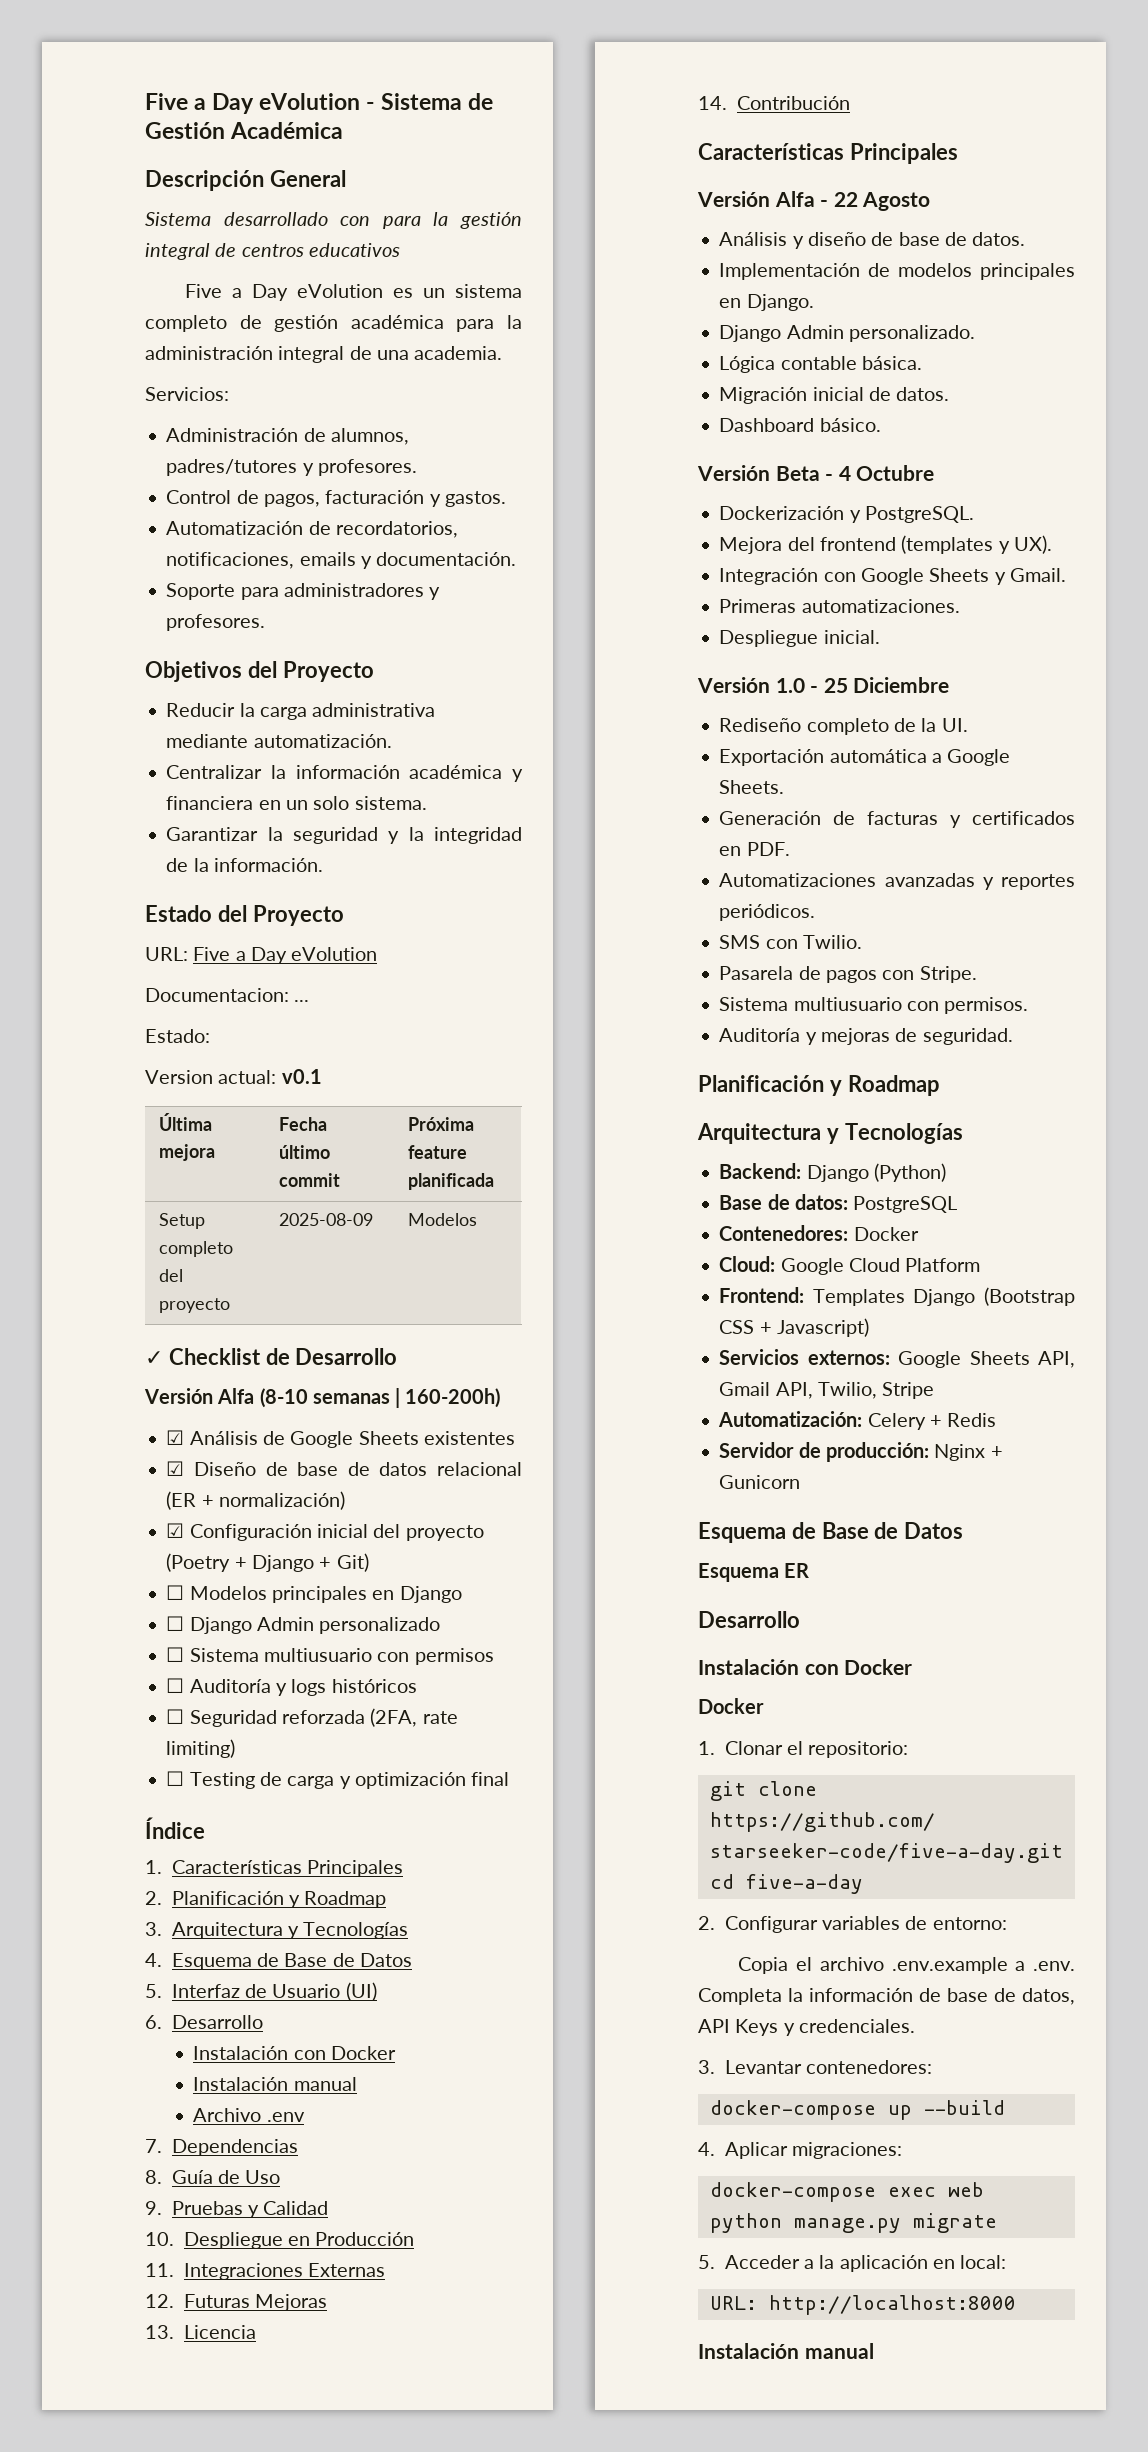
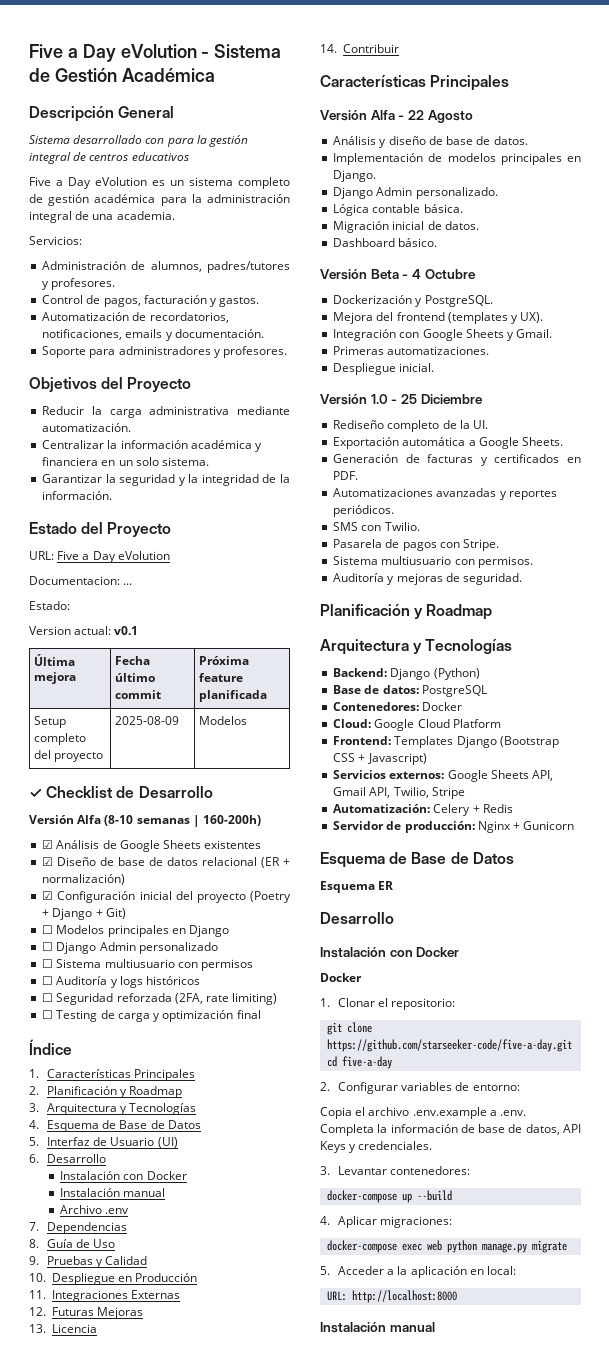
[736,96,850,110] Contribución -> [343,44,399,53] Contribuir

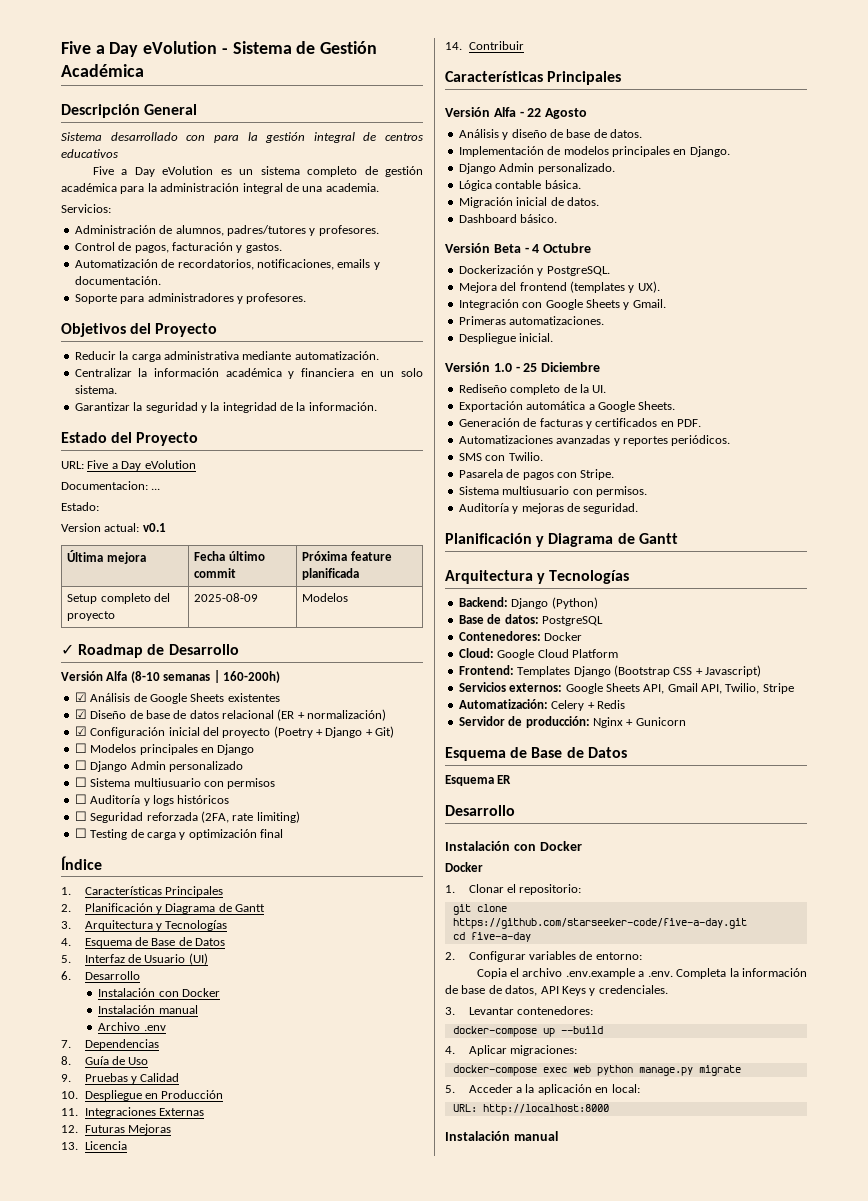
[46,786,114,798] Checklist -> [78,644,144,658] Roadmap
[129,1086,183,1098] Roadmap -> [165,903,266,914] Diagrama de Gantt
[426,604,493,620] Roadmap -> [548,533,678,547] Diagrama de Gantt

